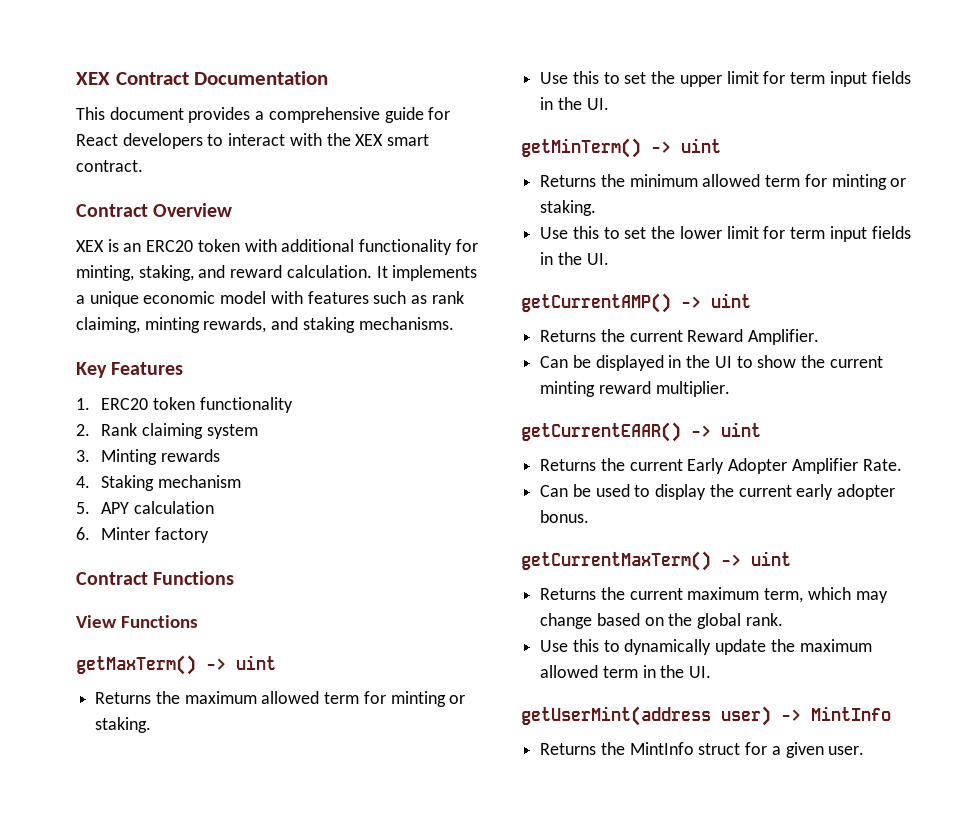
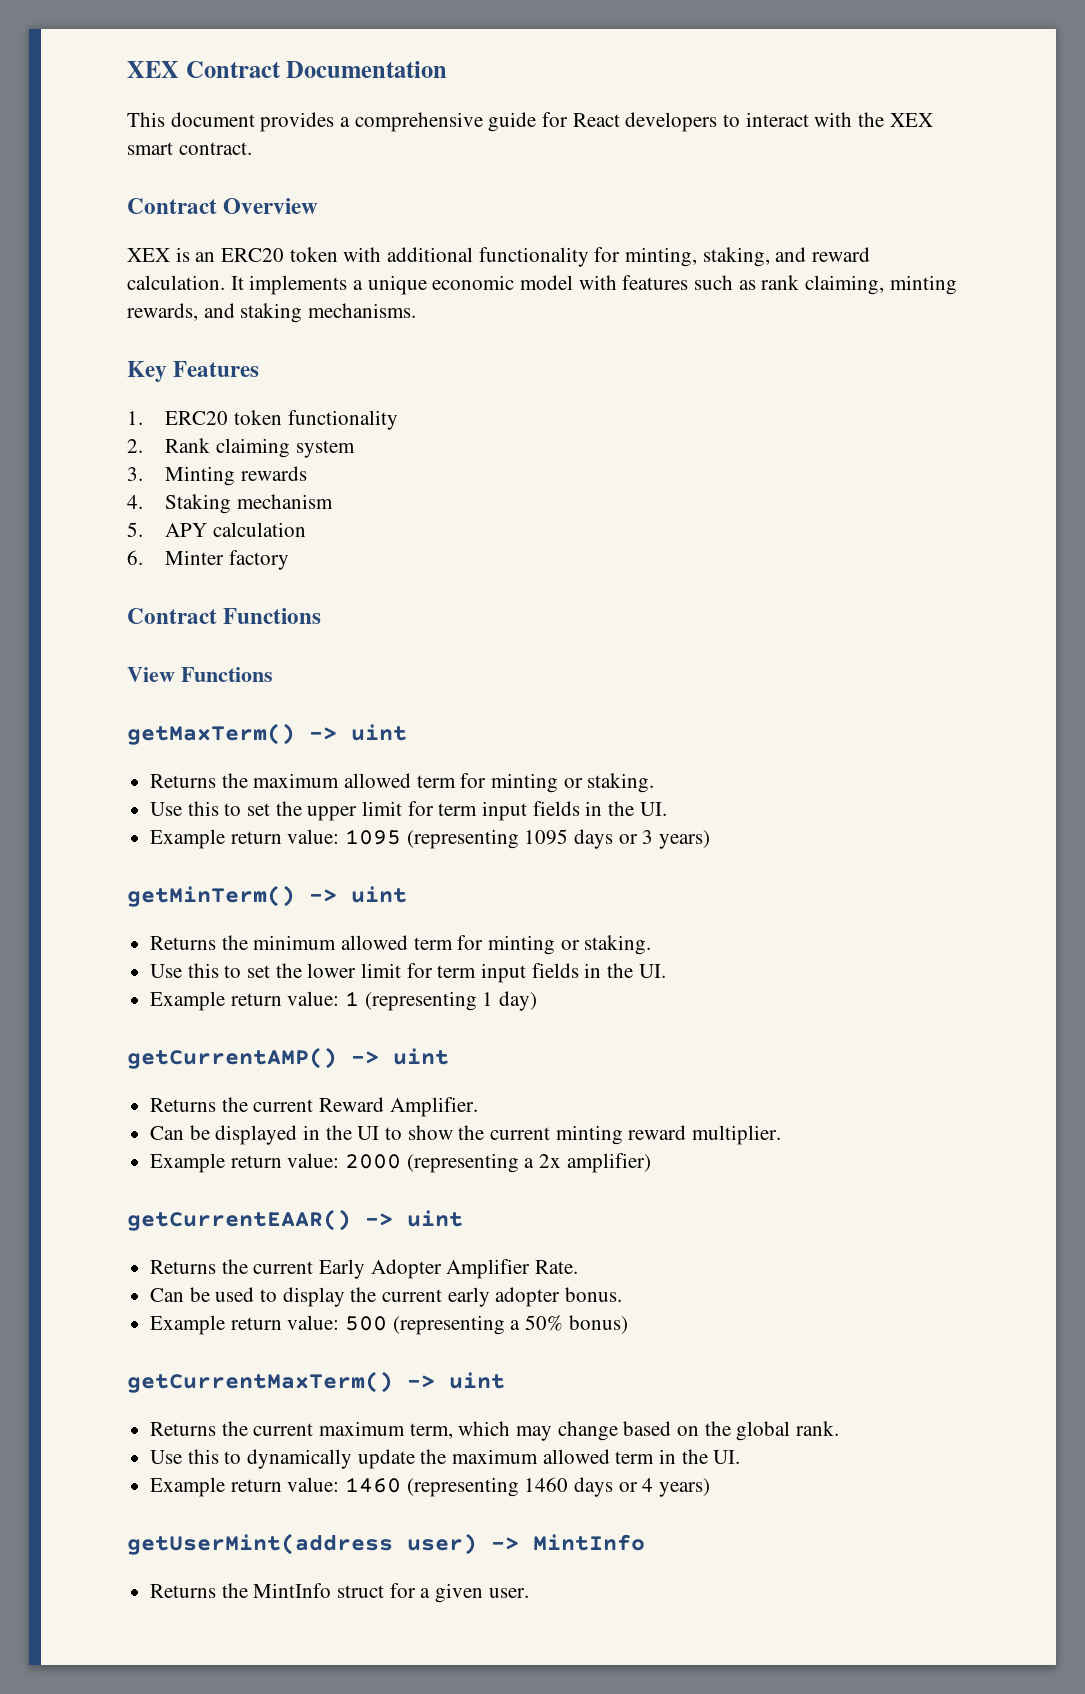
(609, 104) none -> [150,829,711,849] // Example return value: 1095 (representing 1095 days or 3 years)
(609, 259) none -> [150,991,538,1011] // Example return value: 1 (representing 1 day)
(730, 389) none -> [150,1153,651,1173] // Example return value: 2000 (representing a 2x amplifier)
(590, 516) none -> [150,1315,628,1335] // Example return value: 500 (representing a 50% bonus)
(712, 672) none -> [150,1477,711,1497] // Example return value: 1460 (representing 1460 days or 4 years)

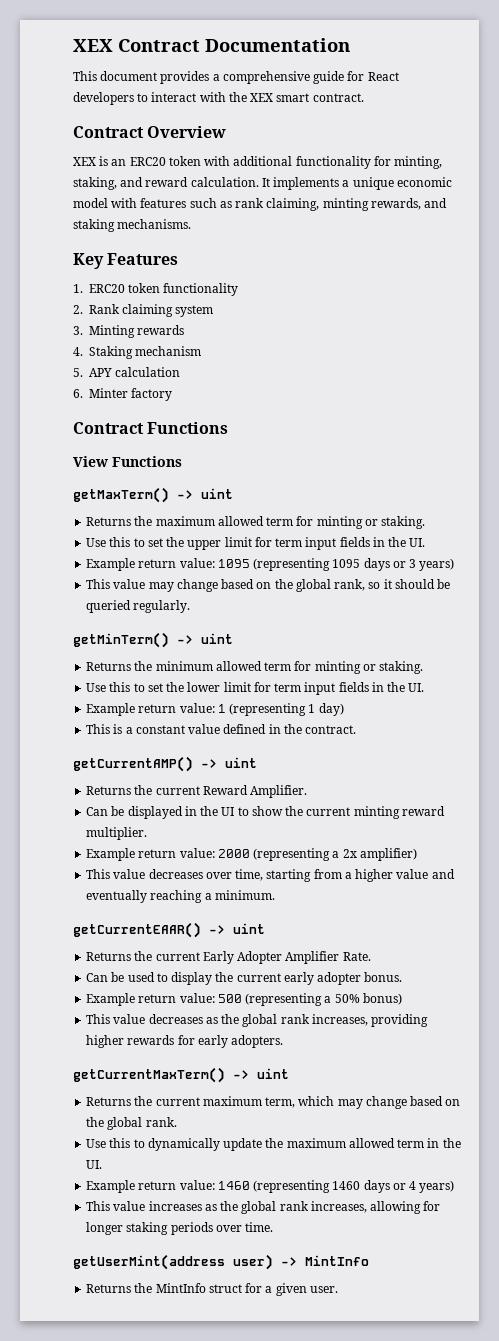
(711, 839) none -> [86,579,451,592] [86,600,191,613] // This value may change based on the global rank, so it should be queried regularly.
(538, 1001) none -> [86,724,357,734] // This is a constant value defined in the contract.
(651, 1163) none -> [86,869,455,882] [86,890,275,903] // This value decreases over time, starting from a higher value and eventually reaching a minimum.
(628, 1324) none -> [86,1014,429,1027] [86,1035,284,1048] // This value decreases as the global rank increases, providing higher rewards for early adopters.
(711, 1487) none -> [86,1201,441,1214] [86,1222,274,1235] // This value increases as the global rank increases, allowing for longer staking periods over time.

